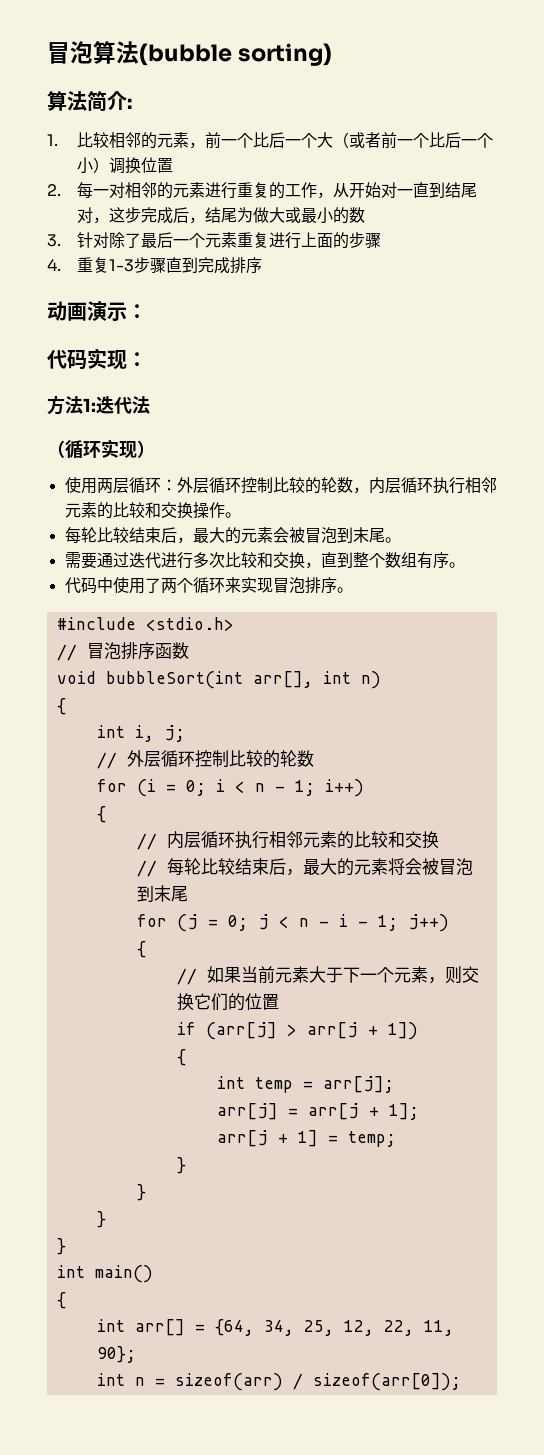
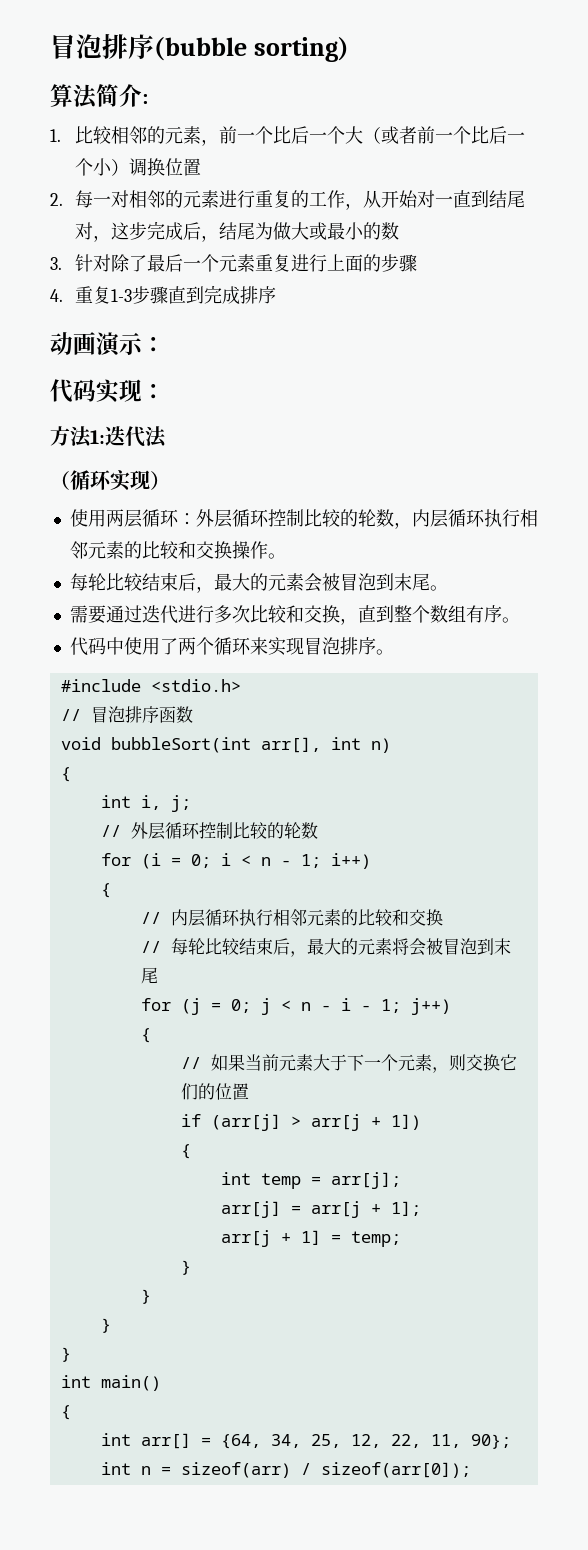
[47,41,139,64] 冒泡算法 -> [50,34,154,59] 冒泡排序

